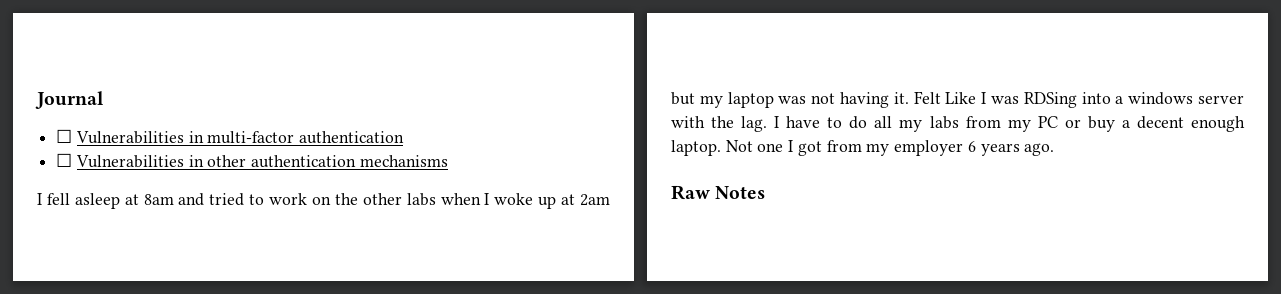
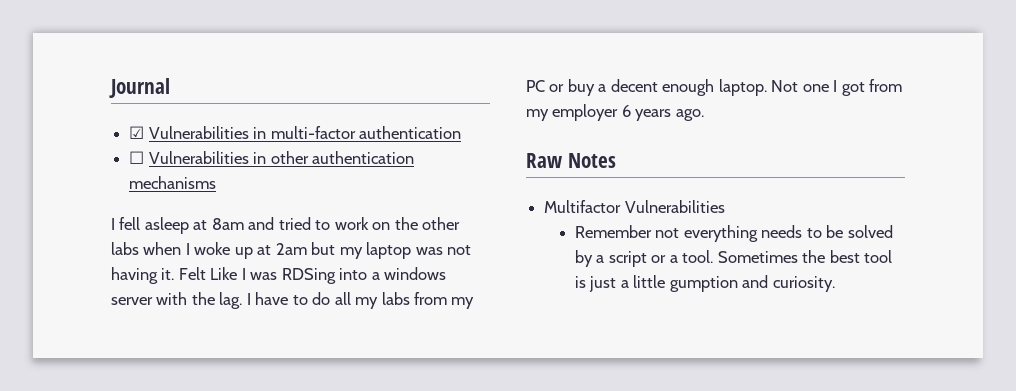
[56,129,73,143] ☐ -> [129,126,145,139] ☑
(766, 192) none -> [544,200,725,213] [574,225,893,242] [574,250,893,267] [574,275,835,292] // Multifactor Vulnerabilities // Remember not everything needs to be solved by a script or a tool. Sometimes the best tool is just a little gumption and curiosity.

